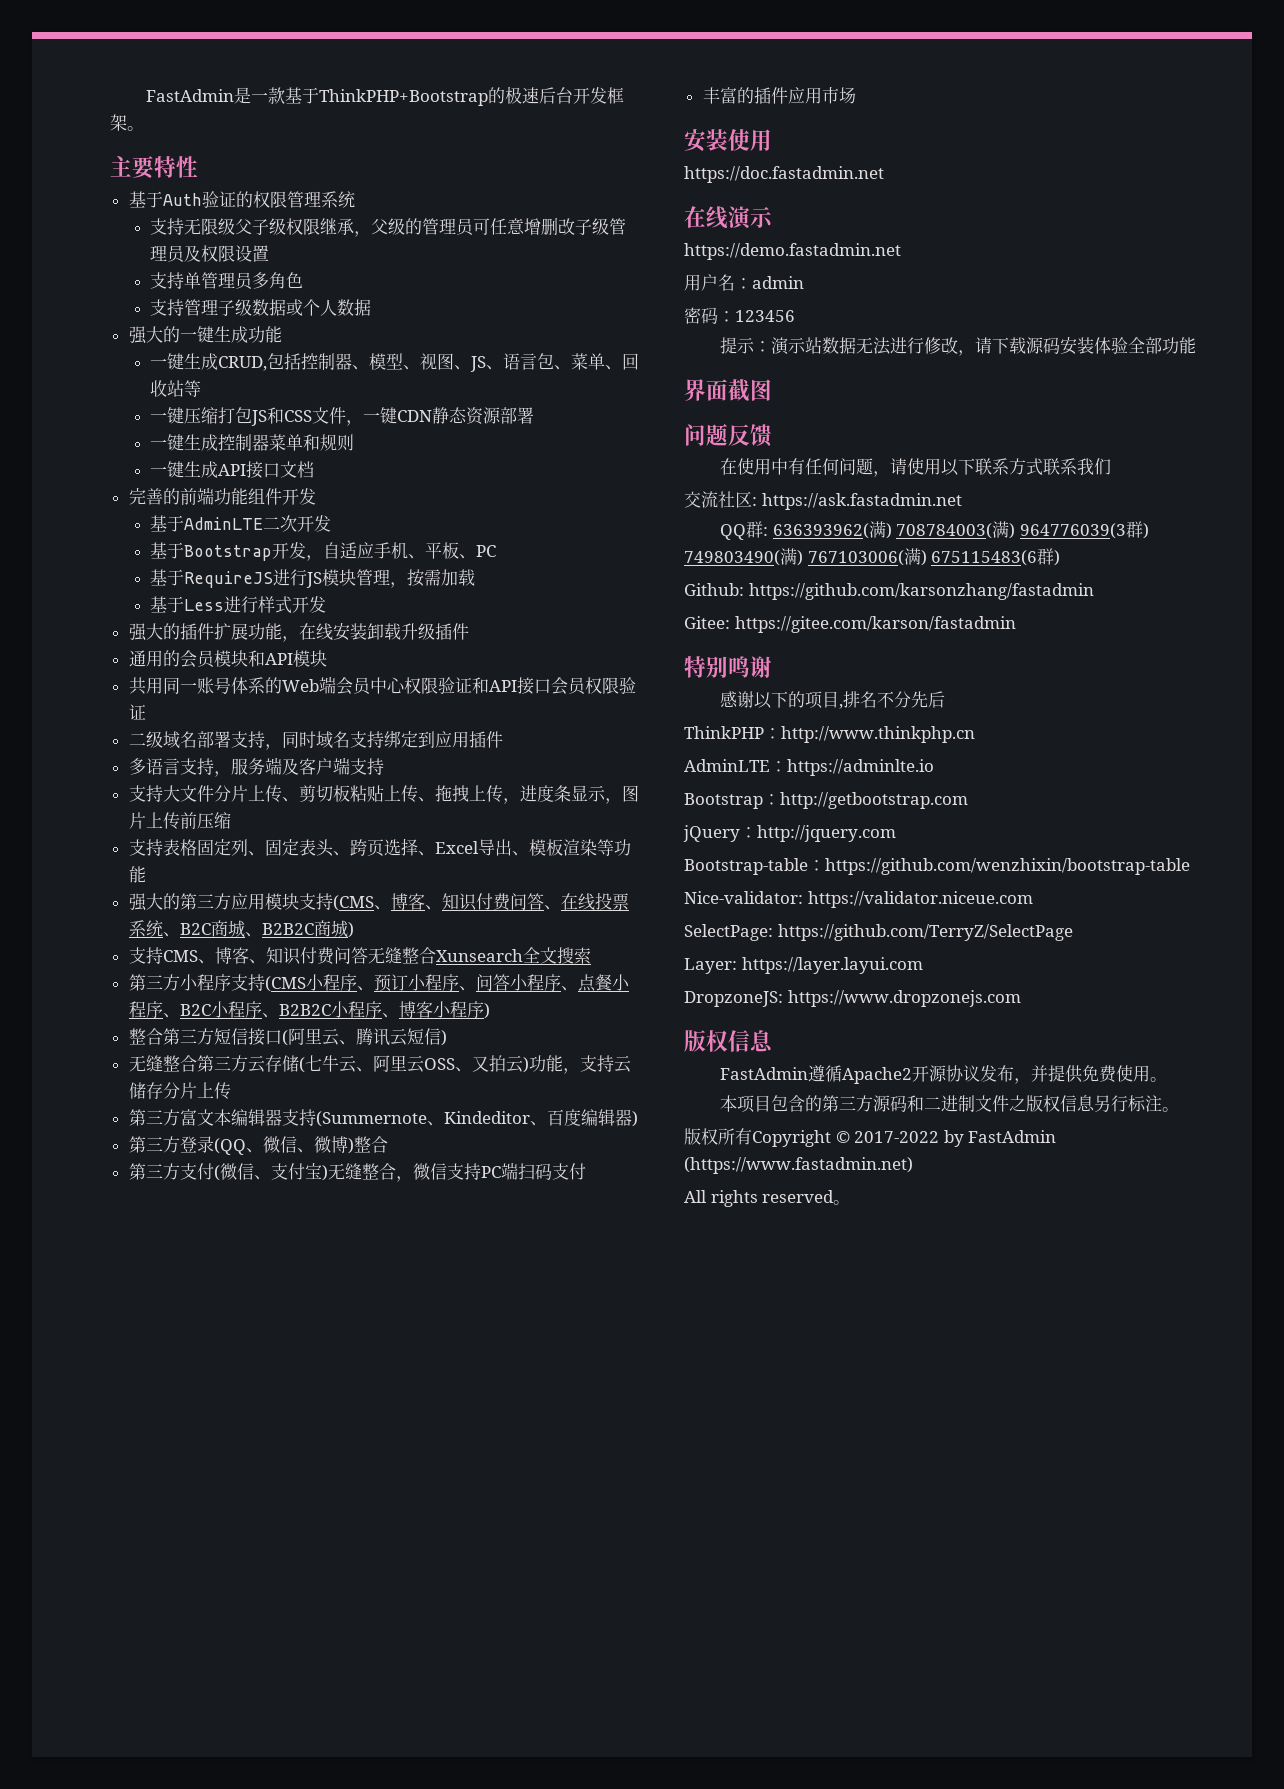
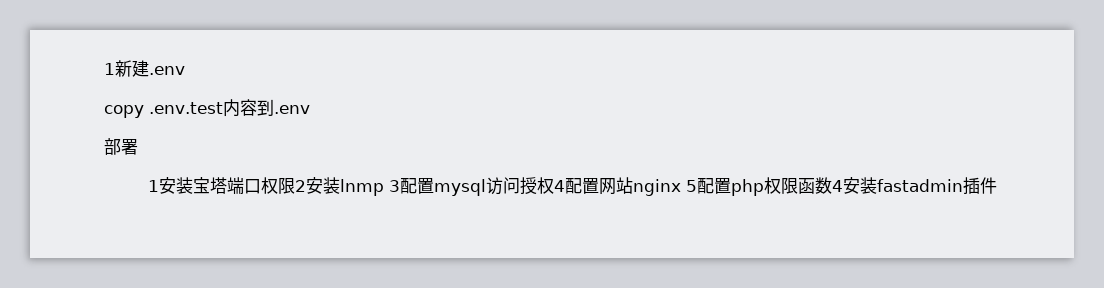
[146,86,625,106] [110,114,144,131] [110,156,198,179] [128,191,355,208] [150,217,627,237] [150,245,270,263] [150,272,304,290] [150,299,372,316] [128,326,282,344] [150,353,640,372] [150,380,202,397] [150,407,535,426] [150,434,355,451] [150,461,315,479] [128,487,316,505] [150,515,332,532] [150,542,497,561] [150,569,476,588] [150,596,327,614] [128,623,469,642] [128,650,327,668] [128,676,636,695] [128,704,146,720] [128,730,503,750] [128,757,384,777] [128,785,639,804] [128,812,231,830] [128,838,631,857] [128,866,146,883] [128,892,629,911] [128,920,354,938] [128,947,591,965] [128,974,630,992] [128,1001,490,1019] [128,1028,447,1046] [128,1055,631,1074] [128,1082,231,1100] [128,1109,638,1127] [128,1136,388,1155] [128,1162,586,1182] [702,87,856,104] [684,129,772,152] [684,166,884,183] [684,206,773,230] [684,243,901,260] [684,274,804,291] [684,307,795,324] [720,337,1197,356] [684,379,772,402] [684,423,772,447] [720,458,1112,477] [684,491,962,510] [720,521,1149,540] [684,548,1061,566] [684,583,1094,600] [684,616,1016,633] [684,656,772,678] [720,691,946,709] [684,726,975,743] [684,759,934,776] [684,792,968,809] [683,825,896,842] [684,858,1190,875] [684,891,1033,908] [684,924,1073,941] [684,957,923,974] [684,990,1021,1007] [684,1030,773,1052] [720,1065,1168,1084] [720,1095,1180,1113] [684,1128,1057,1147] [684,1157,913,1174] [684,1190,851,1207] FastAdmin是一款基于ThinkPHP+Bootstrap的极速后台开发框架。 // 主要特性 // 基于Auth验证的权限管理系统 // 支持无限级父子级权限继承，父级的管理员可任意增删改子级管理员及权限设置 // 支持单管理员多角色 // 支持管理子级数据或个人数据 // 强大的一键生成功能 // 一键生成CRUD,包括控制器、模型、视图、JS、语言包、菜单、回收站等 // 一键压缩打包JS和CSS文件，一键CDN静态资源部署 // 一键生成控制器菜单和规则 // 一键生成API接口文档 // 完善的前端功能组件开发 // 基于AdminLTE二次开发 // 基于Bootstrap开发，自适应手机、平板、PC // 基于RequireJS进行JS模块管理，按需加载 // 基于Less进行样式开发 // 强大的插件扩展功能，在线安装卸载升级插件 // 通用的会员模块和API模块 // 共用同一账号体系的Web端会员中心权限验证和API接口会员权限验证 // 二级域名部署支持，同时域名支持绑定到应用插件 // 多语言支持，服务端及客户端支持 // 支持大文件分片上传、剪切板粘贴上传、拖拽上传，进度条显示，图片上传前压缩 // 支持表格固定列、固定表头、跨页选择、Excel导出、模板渲染等功能 // 强大的第三方应用模块支持(CMS、博客、知识付费问答、在线投票系统、B2C商城、B2B2C商城) // 支持CMS、博客、知识付费问答无缝整合Xunsearch全文搜索 // 第三方小程序支持(CMS小程序、预订小程序、问答小程序、点餐小程序、B2C小程序、B2B2C小程序、博客小程序) // 整合第三方短信接口(阿里云、腾讯云短信) // 无缝整合第三方云存储(七牛云、阿里云OSS、又拍云)功能，支持云储存分片上传 // 第三方富文本编辑器支持(Summernote、Kindeditor、百度编辑器) // 第三方登录(QQ、微信、微博)整合 // 第三方支付(微信、支付宝)无缝整合，微信支持PC端扫码支付 // 丰富的插件应用市场 // 安装使用 // https://doc.fastadmin.net // 在线演示 // https://demo.fastadmin.net // 用户名：admin // 密码：123456 // 提示：演示站数据无法进行修改，请下载源码安装体验全部功能 // 界面截图 // 问题反馈 // 在使用中有任何问题，请使用以下联系方式联系我们 // 交流社区: https://ask.fastadmin.net // QQ群: 636393962(满) 708784003(满) 964776039(3群) 749803490(满) 767103006(满) 675115483(6群) // Github: https://github.com/karsonzhang/fastadmin // Gitee: https://gitee.com/karson/fastadmin // 特别鸣谢 // 感谢以下的项目,排名不分先后 // ThinkPHP：http://www.thinkphp.cn // AdminLTE：https://adminlte.io // Bootstrap：http://getbootstrap.com // jQuery：http://jquery.com // Bootstrap-table：https://github.com/wenzhixin/bootstrap-table // Nice-validator: https://validator.niceue.com // SelectPage: https://github.com/TerryZ/SelectPage // Layer: https://layer.layui.com // DropzoneJS: https://www.dropzonejs.com // 版权信息 // FastAdmin遵循Apache2开源协议发布，并提供免费使用。 // 本项目包含的第三方源码和二进制文件之版权信息另行标注。 // 版权所有Copyright © 2017-2022 by FastAdmin (https://www.fastadmin.net) // All rights reserved。 -> [104,60,185,77] [104,99,310,118] [104,138,138,155] [147,177,997,196] 1新建.env // copy .env.test内容到.env // 部署 // 1安装宝塔端口权限2安装lnmp 3配置mysql访问授权4配置网站nginx 5配置php权限函数4安装fastadmin插件

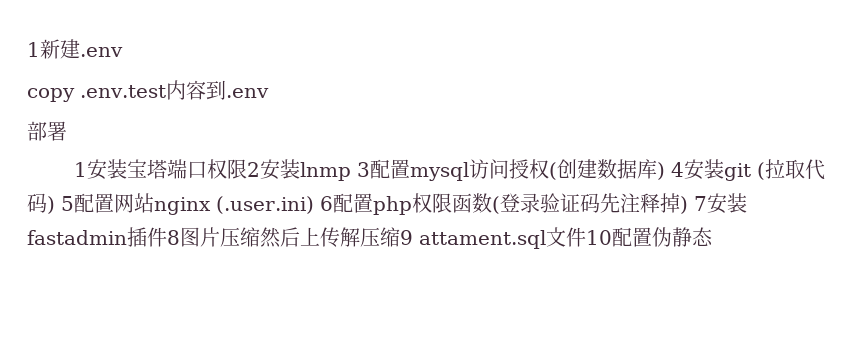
[553,180,565,192] 4 -> [548,159,825,181] [27,193,74,214] (创建数据库) 4安装git (拉取代码) 5
[685,180,697,192] 5 -> [216,196,333,214] (.user.ini) 6
[831,177,997,195] 4安装fastadmin插件 -> [491,193,747,214] [27,227,713,249] (登录验证码先注释掉) 7安装fastadmin插件8图片压缩然后上传解压缩9 attament.sql文件10配置伪静态

